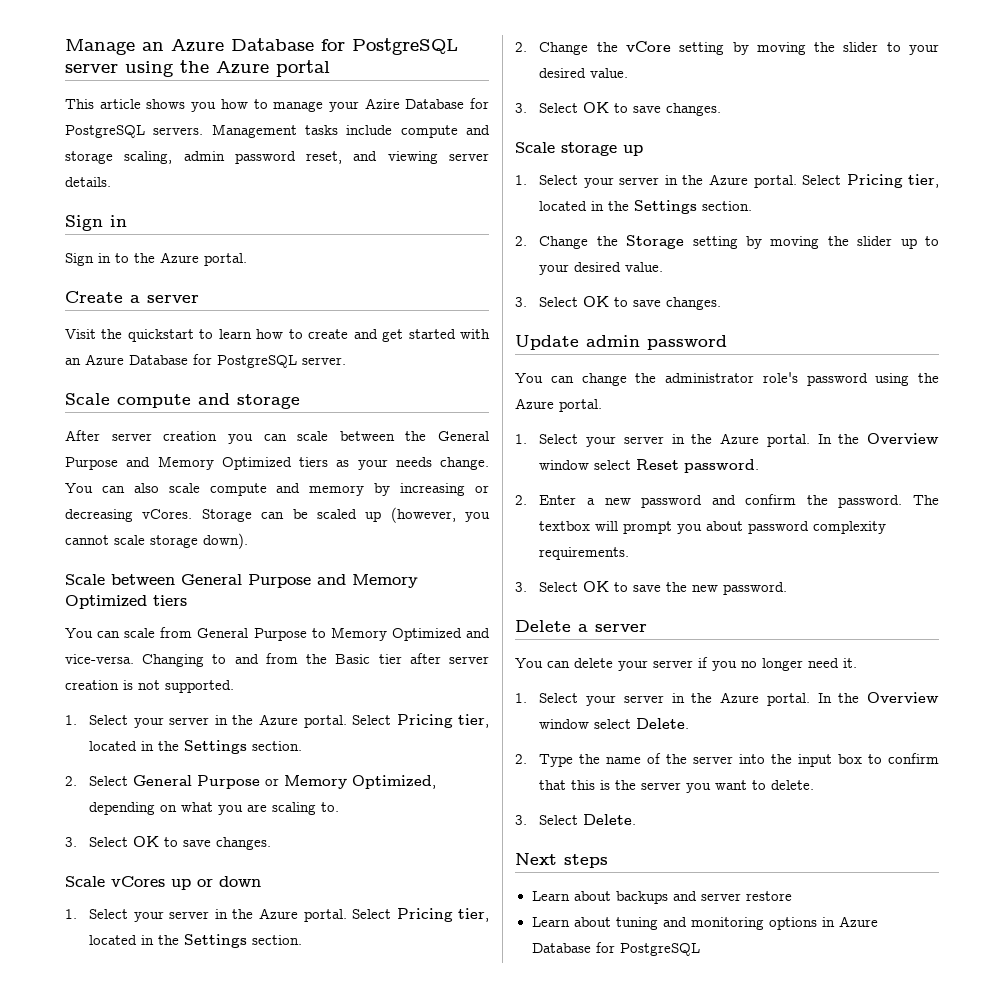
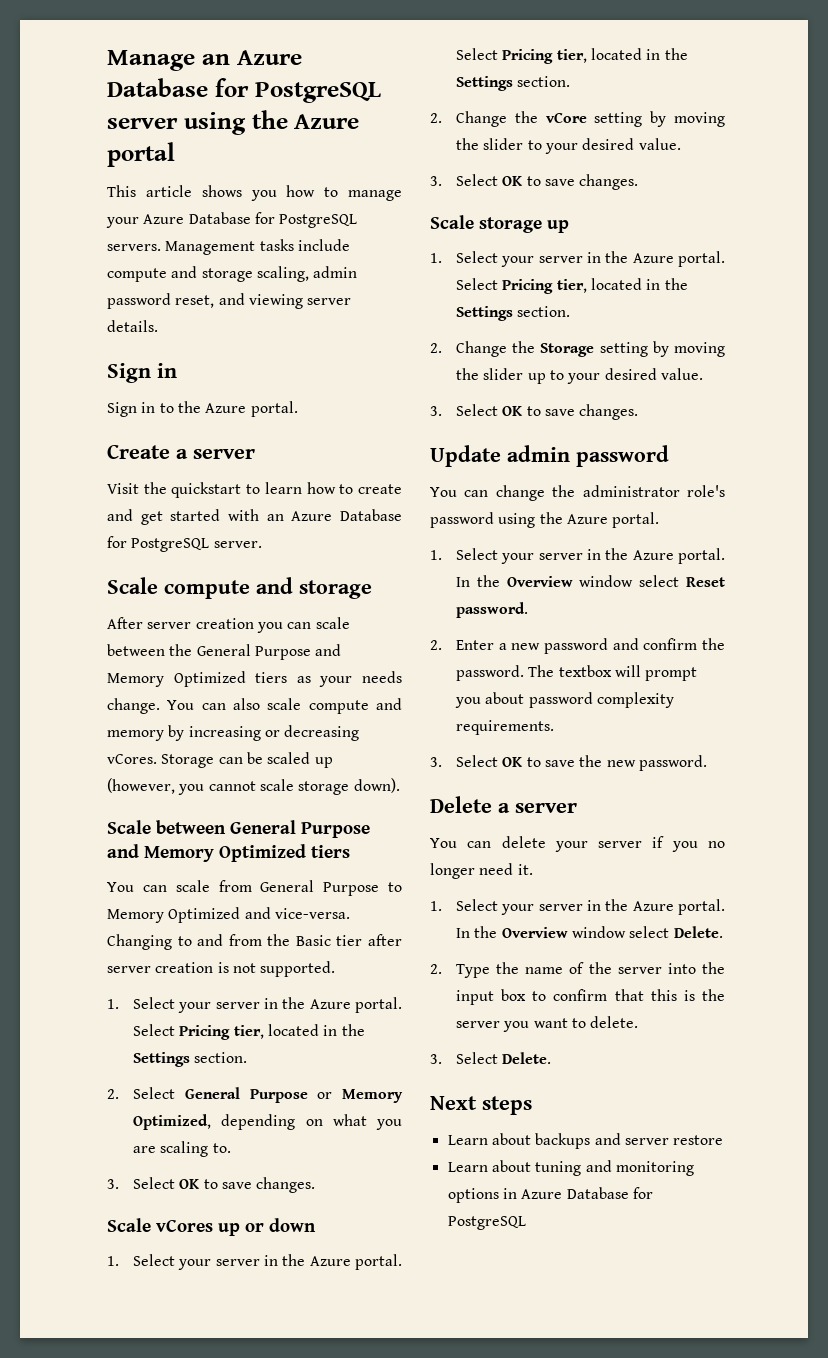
[364,98,400,109] Azire -> [143,214,185,224] Azure

